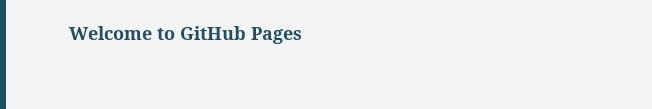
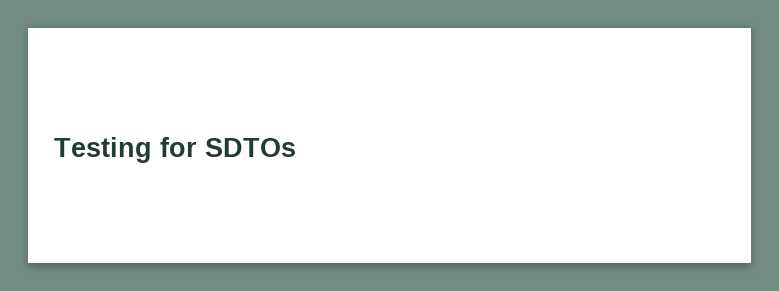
[69,26,302,44] Welcome to GitHub Pages -> [54,137,296,163] Testing for SDTOs

